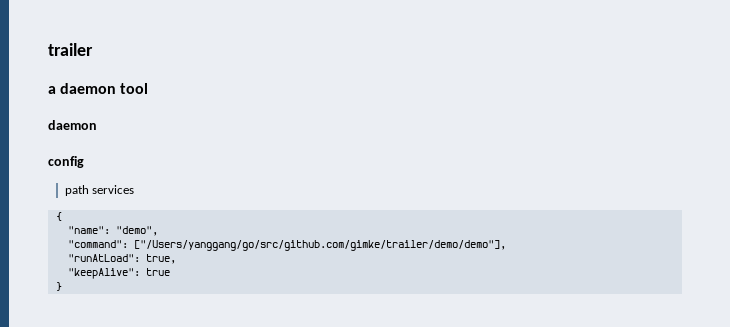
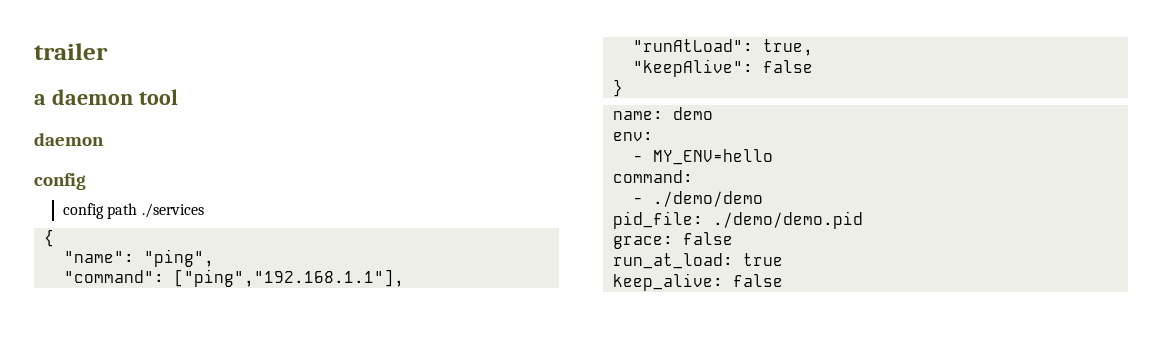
[64,185,135,196] path services -> [63,203,204,219] config path ./services
[115,226,158,236] "demo", -> [143,249,214,267] "ping",
[133,240,506,251] ["/Users/yanggang/go/src/github.com/gimke/trailer/demo/demo"], -> [173,269,404,287] ["ping","192.168.1.1"],
(140, 273) none -> [762,60,813,73] [612,79,623,97] [612,107,713,120] [612,132,653,141] [632,149,773,165] [612,170,693,183] [632,191,763,207] [612,211,863,229] [612,232,733,249] [612,253,733,269] false // } // name: demo // env: // - MY_ENV=hello // command: // - ./demo/demo // pid_file: ./demo/demo.pid // grace: false // run_at_load:
[55,282,62,291] } -> [612,273,783,291] keep_alive: false

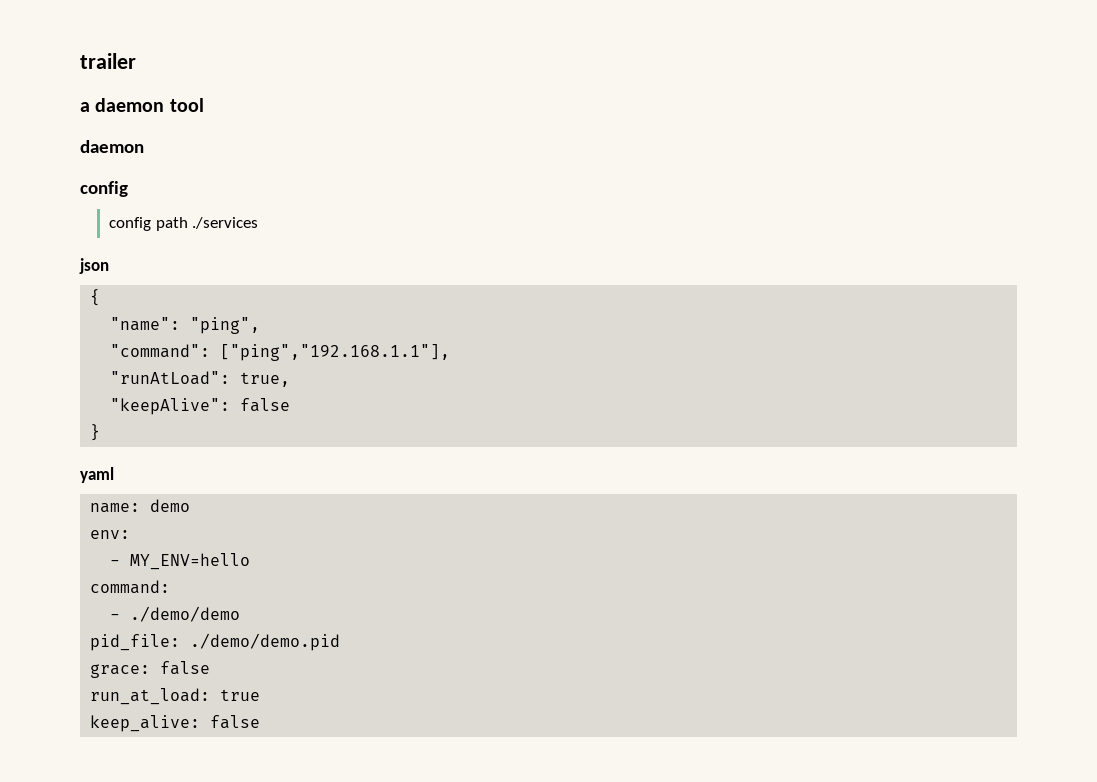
(204, 210) none -> [79,258,109,274] // json
(623, 88) none -> [80,467,114,483] // yaml

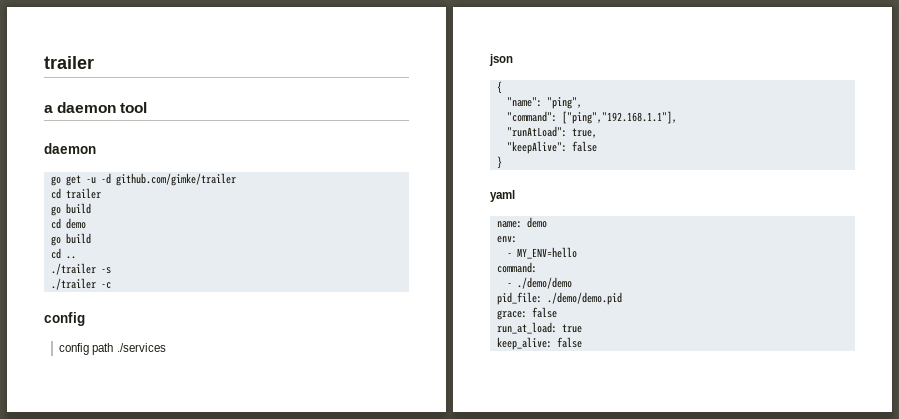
(144, 146) none -> [50,173,236,186] [50,188,101,199] [50,203,91,216] [50,218,86,229] [50,233,91,246] [50,248,76,259] [50,263,111,275] [50,278,111,290] // go get -u -d github.com/gimke/trailer // cd trailer // go build // cd demo // go build // cd .. // ./trailer -s // ./trailer -c

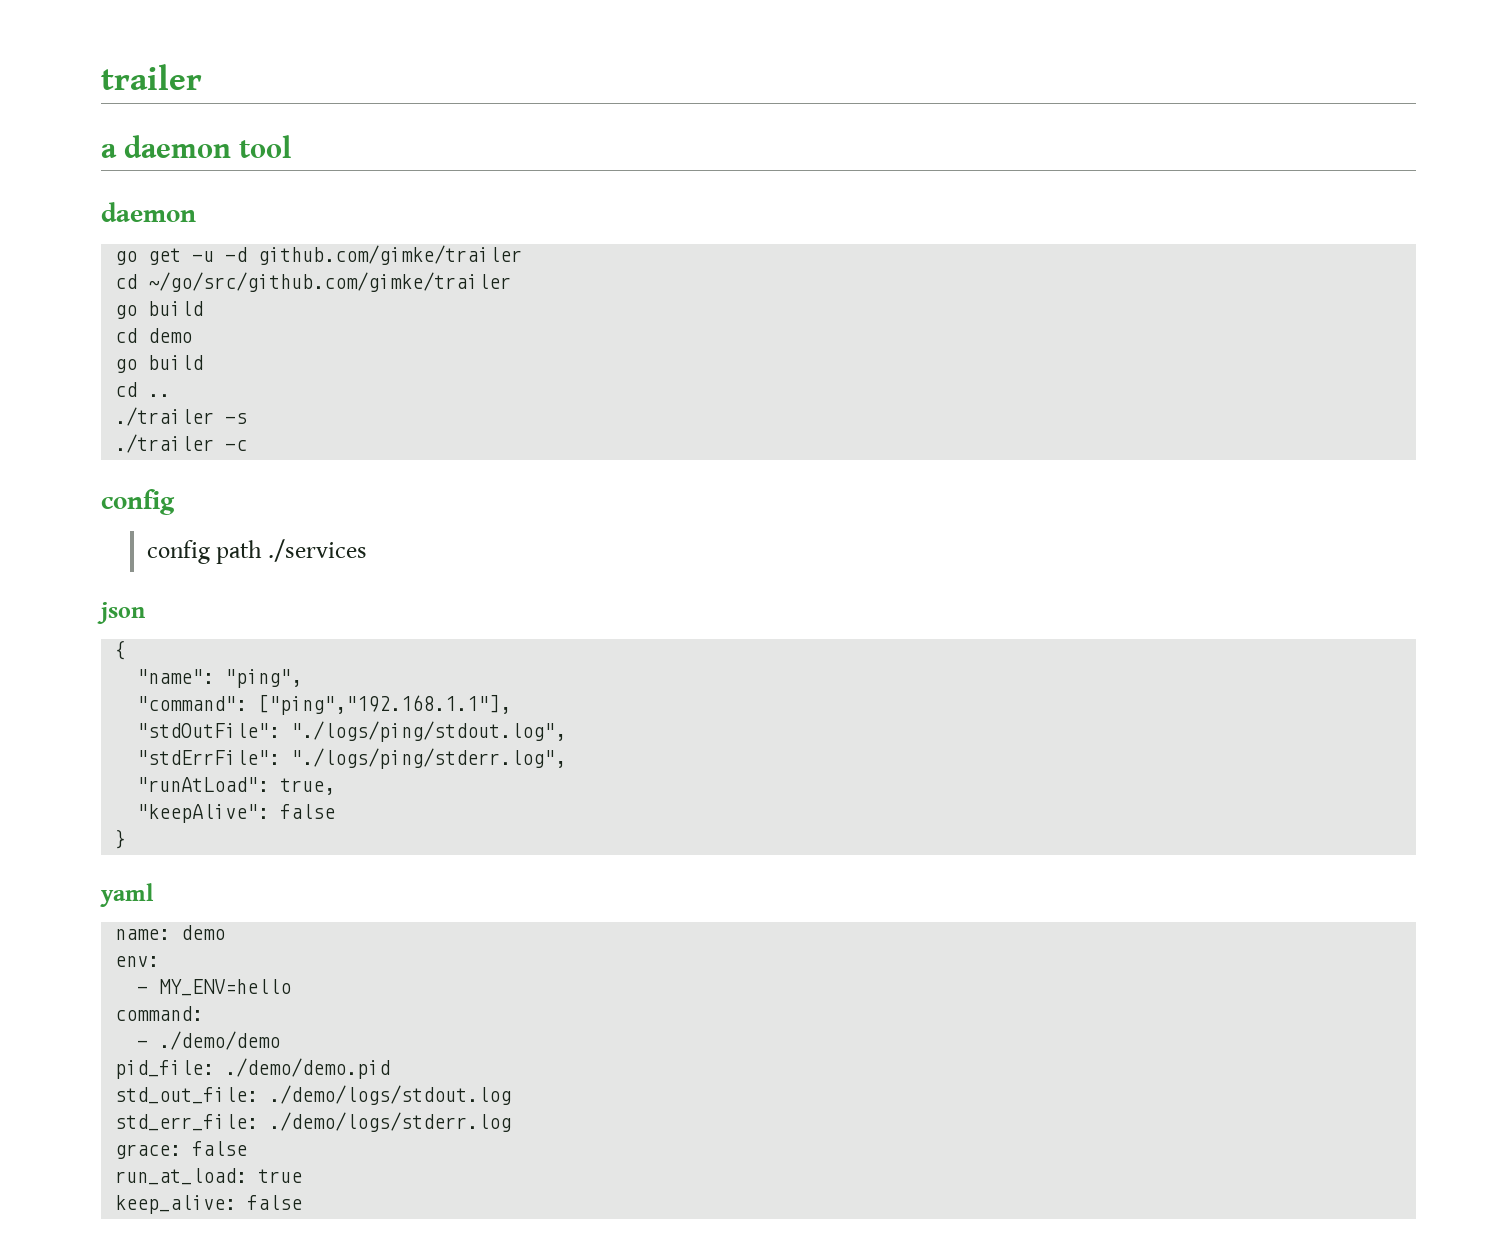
[65,188,101,199] trailer -> [148,272,512,292] ~/go/src/github.com/gimke/trailer
(677, 117) none -> [137,721,567,742] [137,748,567,769] // "stdOutFile": "./logs/ping/stdout.log", // "stdErrFile": "./logs/ping/stderr.log",
(622, 298) none -> [115,1085,512,1105] [115,1112,512,1132] // std_out_file: ./demo/logs/stdout.log // std_err_file: ./demo/logs/stderr.log

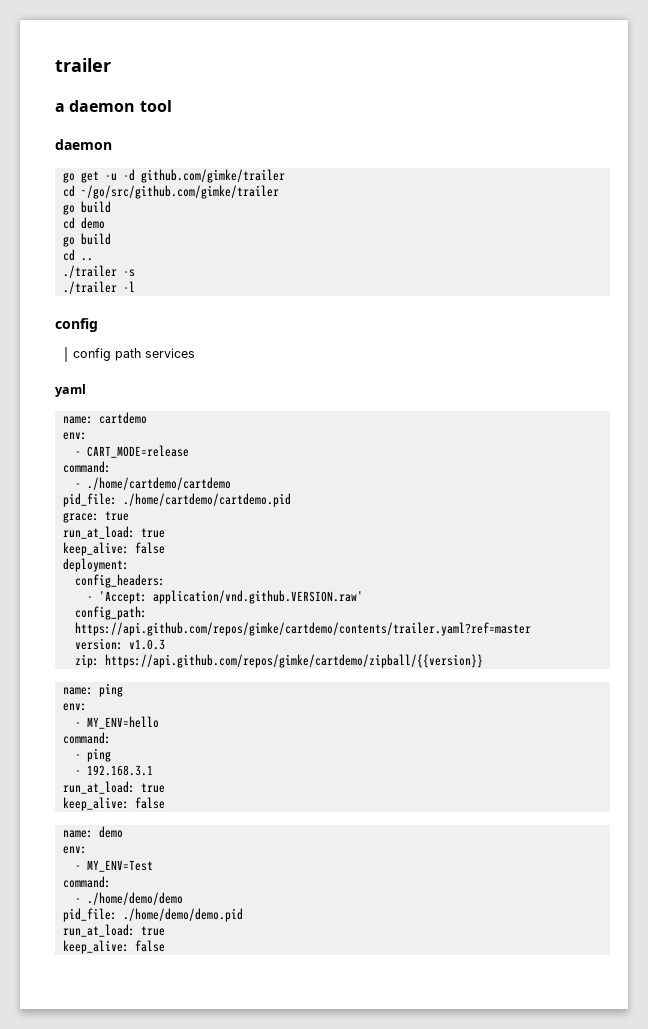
[225,440,248,451] -c -> [122,281,135,292] -l
[267,539,367,562] [97,602,145,624] [115,640,127,660] [137,669,303,688] [137,694,512,715] [137,721,567,742] [137,748,567,769] [137,777,336,795] [137,804,336,823] [115,829,127,849] [100,883,154,907] [115,925,226,940] ./services // json // { // "name": "ping", // "command": ["ping","192.168.1.1"], // "stdOutFile": "./logs/ping/stdout.log", // "stdErrFile": "./logs/ping/stderr.log", // "runAtLoad": true, // "keepAlive": false // } // yaml // name: demo -> [145,348,196,358] [55,384,86,397] [62,412,147,424] [62,432,87,440] [74,445,189,458] [62,461,111,473] [74,477,231,490] [62,493,291,507] [62,511,129,523] [62,526,165,539] [62,542,165,556] [62,558,129,572] [74,574,165,588] [86,590,363,604] [74,606,147,620] [74,622,531,636] [74,638,165,650] [74,654,483,668] [62,683,123,697] services // yaml // name: cartdemo // env: // - CART_MODE=release // command: // - ./home/cartdemo/cartdemo // pid_file: ./home/cartdemo/cartdemo.pid // grace: true // run_at_load: true // keep_alive: false // deployment: // config_headers: // - 'Accept: application/vnd.github.VERSION.raw' // config_path: https://api.github.com/repos/gimke/cartdemo/contents/trailer.yaml?ref=master // version: v1.0.3 // zip: https://api.github.com/repos/gimke/cartdemo/zipball/{{version}} // name: ping
[159,1031,281,1050] [115,1058,391,1079] [115,1085,512,1105] [115,1112,512,1132] [115,1141,248,1159] ./demo/demo // pid_file: ./demo/demo.pid // std_out_file: ./demo/logs/stdout.log // std_err_file: ./demo/logs/stderr.log // grace: false -> [86,748,111,762] [74,765,153,776] [62,781,165,794] [62,797,165,811] [62,826,123,838] [62,846,87,854] [74,860,153,872] [62,876,111,888] [74,892,183,905] [62,908,243,922] ping // - 192.168.3.1 // run_at_load: true // keep_alive: false // name: demo // env: // - MY_ENV=Test // command: // - ./home/demo/demo // pid_file: ./home/demo/demo.pid

